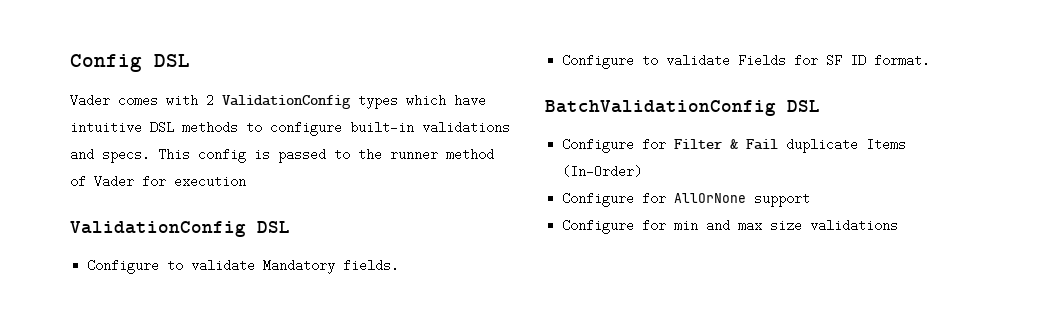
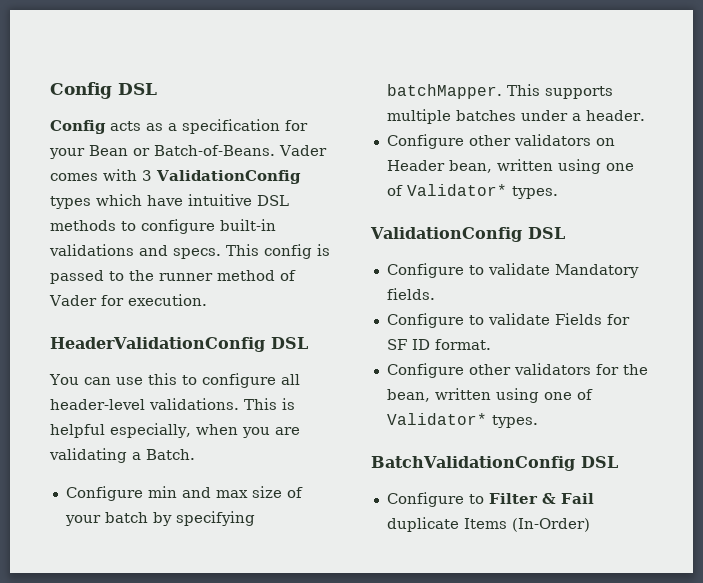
(190, 60) none -> [50,119,308,134] [49,145,275,159] Config acts as a specification for your Bean or Batch-of-Beans.
[206,94,214,107] 2 -> [142,170,152,181] 3
[174,175,246,188] execution -> [127,294,207,306] [50,337,308,352] [49,373,300,388] [50,398,295,410] [50,423,300,438] [49,448,195,463] [65,486,303,501] [64,511,255,526] [386,84,613,99] [386,109,645,124] [386,134,615,149] [386,159,634,174] [386,184,558,199] execution. // HeaderValidationConfig DSL // You can use this to configure all header-level validations. This is helpful especially, when you are validating a Batch. // Configure min and max size of your batch by specifying batchMapper. This supports multiple batches under a header. // Configure other validators on Header bean, written using one of Validator* types.
(931, 60) none -> [386,363,648,378] [386,388,593,403] [386,413,538,428] // Configure other validators for the bean, written using one of Validator* types.
[642,138,667,151] for -> [468,494,484,504] to
[562,192,811,207] [562,219,899,234] // Configure for AllOrNone support // Configure for min and max size validations -> (590, 525) none

